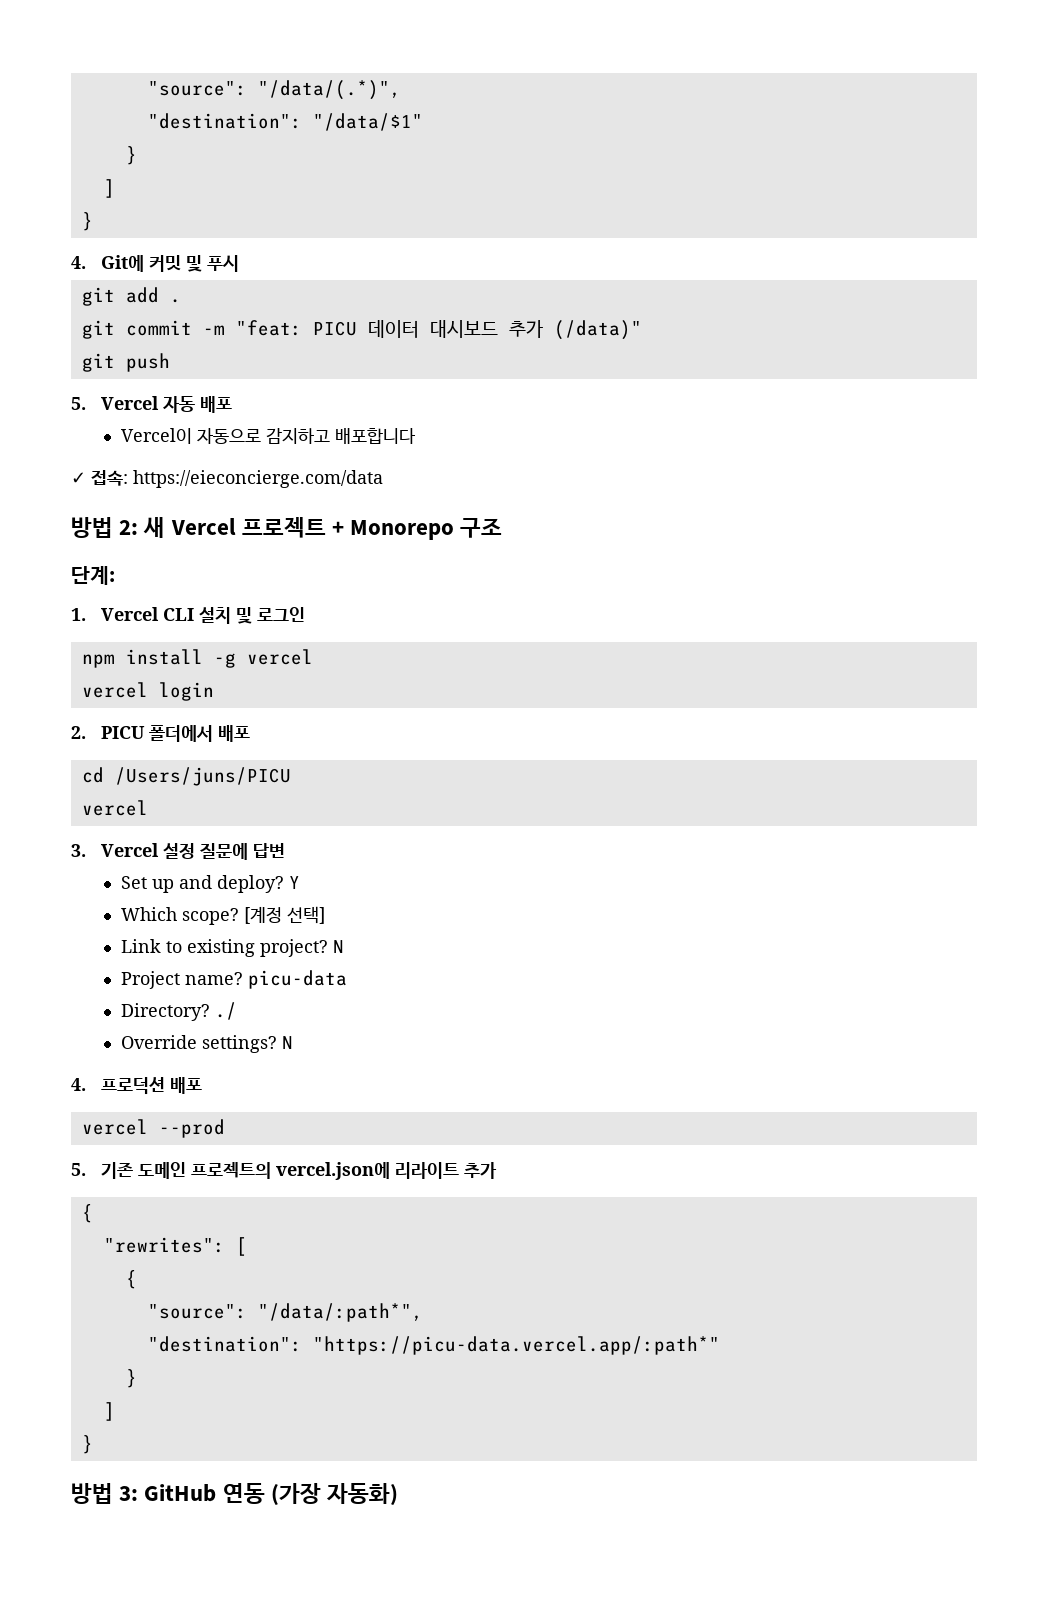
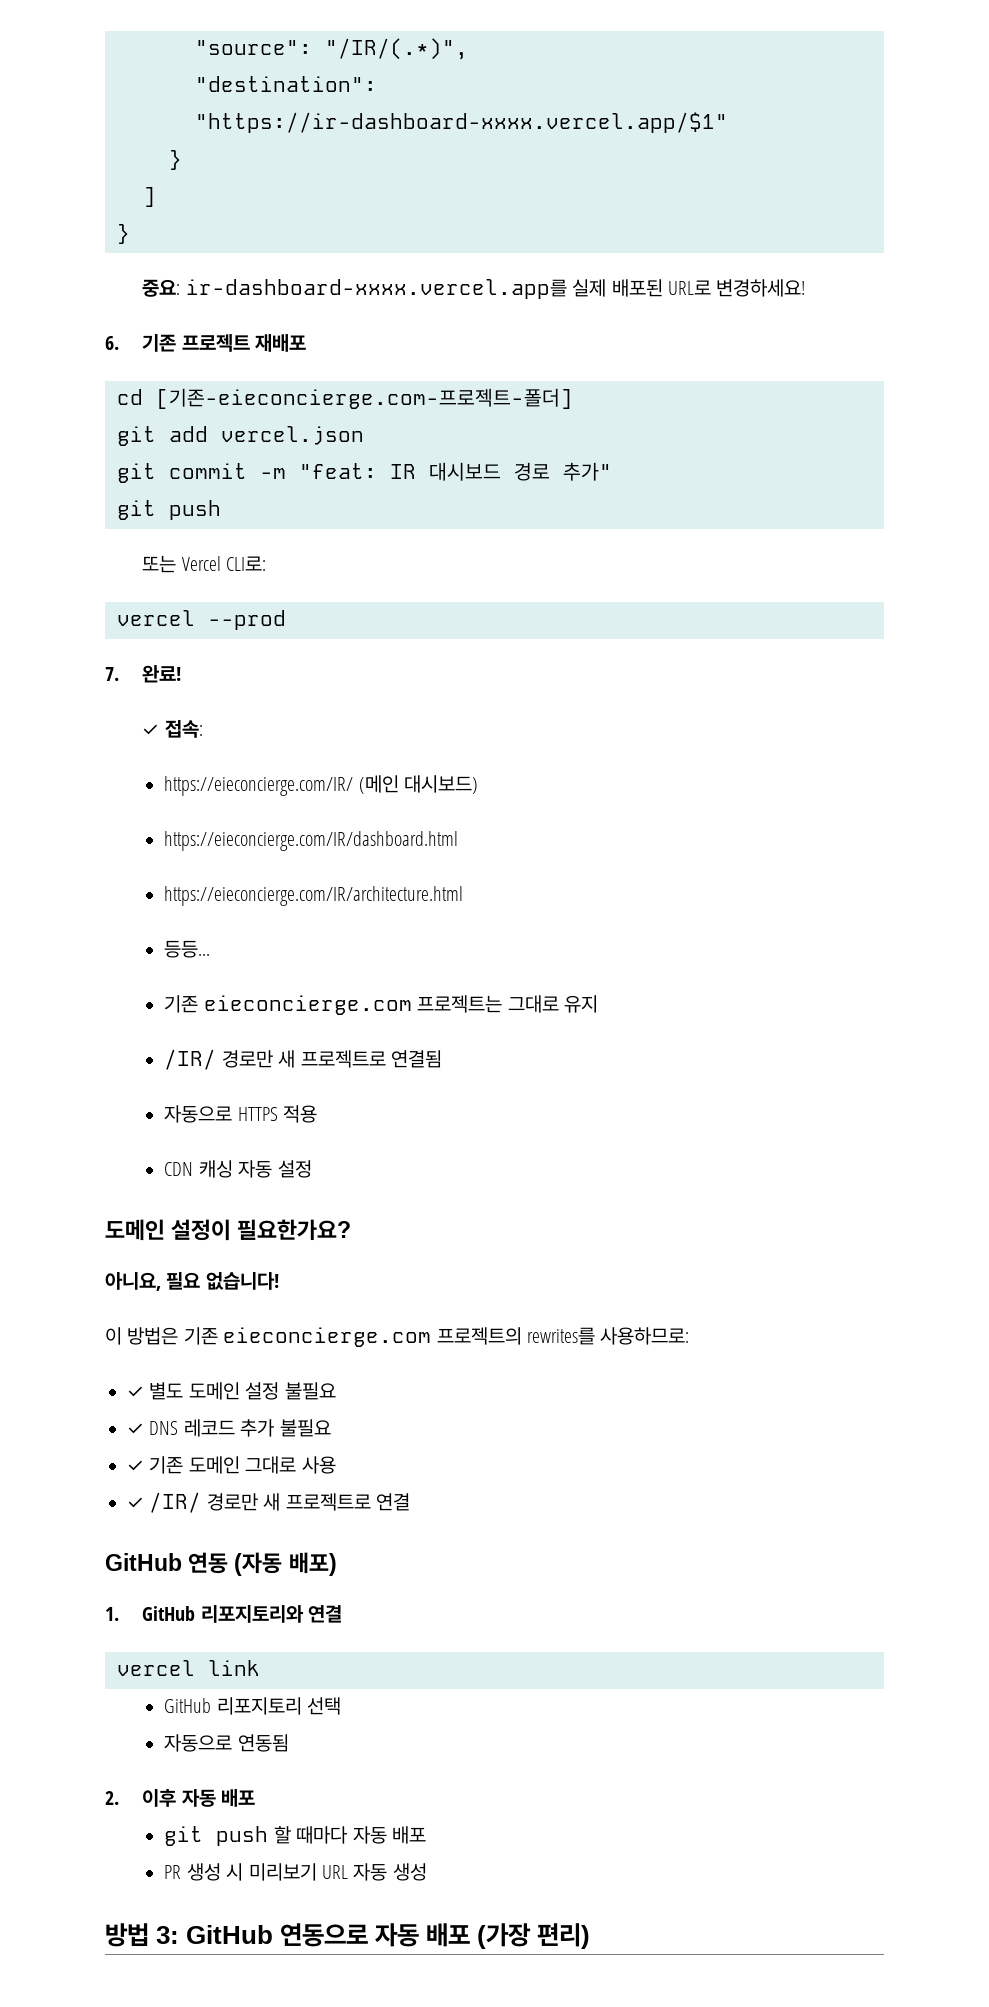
[147,80,401,100] [147,113,423,131] [125,146,137,165] [103,179,115,198] [81,212,93,231] [71,255,239,272] "source": "/data/(.*)", // "destination": "/data/$1" // } // ] // } // 4. Git에 커밋 및 푸시 -> [195,38,468,60] [195,76,377,92] [195,112,728,133] [169,150,182,170] [143,187,156,207] [117,224,130,244] [142,279,806,299] [105,334,307,352] [117,388,573,409] "source": "/IR/(.*)", // "destination": "https://ir-dashboard-xxxx.vercel.app/$1" // } // ] // } // 중요: ir-dashboard-xxxx.vercel.app를 실제 배포된 URL로 변경하세요! // 6. 기존 프로젝트 재배포 // cd [기존-eieconcierge.com-프로젝트-폴더]
[169,299,181,303] . -> [221,426,364,445] vercel.json
[312,320,642,340] [81,353,170,372] [71,396,232,413] [120,428,416,444] [71,470,383,488] [71,517,503,540] [71,566,115,585] [71,607,305,624] [81,649,313,668] [81,682,214,701] [71,725,250,742] [81,767,291,786] [81,800,148,816] [71,843,285,860] [120,875,300,893] [120,906,325,925] [120,939,344,957] [120,970,347,989] [120,1002,237,1021] [120,1035,293,1053] [71,1077,202,1095] [81,1119,225,1138] [71,1162,497,1180] [81,1204,93,1223] [103,1237,247,1256] [125,1270,137,1289] [147,1303,423,1322] [147,1336,720,1355] [125,1369,137,1388] [103,1402,115,1421] [81,1435,93,1454] [71,1483,399,1506] PICU 데이터 대시보드 추가 (/data)" // git push // 5. Vercel 자동 배포 // Vercel이 자동으로 감지하고 배포합니다 // ✓ 접속: https://eieconcierge.com/data // 방법 2: 새 Vercel 프로젝트 + Monorepo 구조 // 단계: // 1. Vercel CLI 설치 및 로그인 // npm install -g vercel // vercel login // 2. PICU 폴더에서 배포 // cd /Users/juns/PICU // vercel // 3. Vercel 설정 질문에 답변 // Set up and deploy? Y // Which scope? [계정 선택] // Link to existing project? N // Project name? picu-data // Directory? ./ // Override settings? N // 4. 프로덕션 배포 // vercel --prod // 5. 기존 도메인 프로젝트의 vercel.json에 리라이트 추가 // { // "rewrites": [ // { // "source": "/data/:path*", // "destination": "https://picu-data.vercel.app/:path*" // } // ] // } // 방법 3: GitHub 연동 (가장 자동화) -> [390,462,612,481] [117,500,221,520] [142,555,267,573] [117,610,286,630] [105,665,182,683] [142,720,203,738] [164,775,479,796] [164,831,459,851] [164,886,464,906] [164,940,211,958] [164,995,598,1015] [164,1049,442,1070] [164,1105,318,1123] [164,1160,312,1178] [105,1219,352,1241] [105,1272,279,1291] [105,1327,690,1347] [127,1382,336,1400] [127,1419,331,1437] [127,1456,336,1474] [127,1492,410,1513] [105,1552,337,1576] [105,1605,343,1623] [117,1660,260,1676] [164,1697,342,1715] [164,1734,289,1752] [105,1789,256,1807] [164,1826,426,1846] [164,1863,427,1881] [105,1923,591,1949] IR 대시보드 경로 추가" // git push // 또는 Vercel CLI로: // vercel --prod // 7. 완료! // ✓ 접속: // https://eieconcierge.com/IR/ (메인 대시보드) // https://eieconcierge.com/IR/dashboard.html // https://eieconcierge.com/IR/architecture.html // 등등... // 기존 eieconcierge.com 프로젝트는 그대로 유지 // /IR/ 경로만 새 프로젝트로 연결됨 // 자동으로 HTTPS 적용 // CDN 캐싱 자동 설정 // 도메인 설정이 필요한가요? // 아니요, 필요 없습니다! // 이 방법은 기존 eieconcierge.com 프로젝트의 rewrites를 사용하므로: // ✓ 별도 도메인 설정 불필요 // ✓ DNS 레코드 추가 불필요 // ✓ 기존 도메인 그대로 사용 // ✓ /IR/ 경로만 새 프로젝트로 연결 // GitHub 연동 (자동 배포) // 1. GitHub 리포지토리와 연결 // vercel link // GitHub 리포지토리 선택 // 자동으로 연동됨 // 2. 이후 자동 배포 // git push 할 때마다 자동 배포 // PR 생성 시 미리보기 URL 자동 생성 // 방법 3: GitHub 연동으로 자동 배포 (가장 편리)

